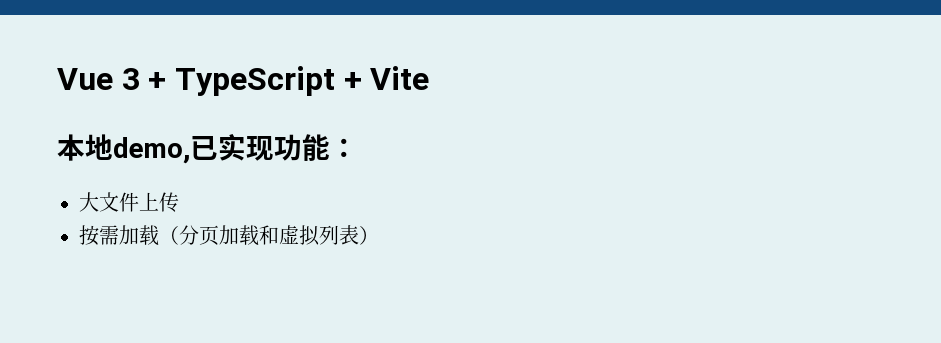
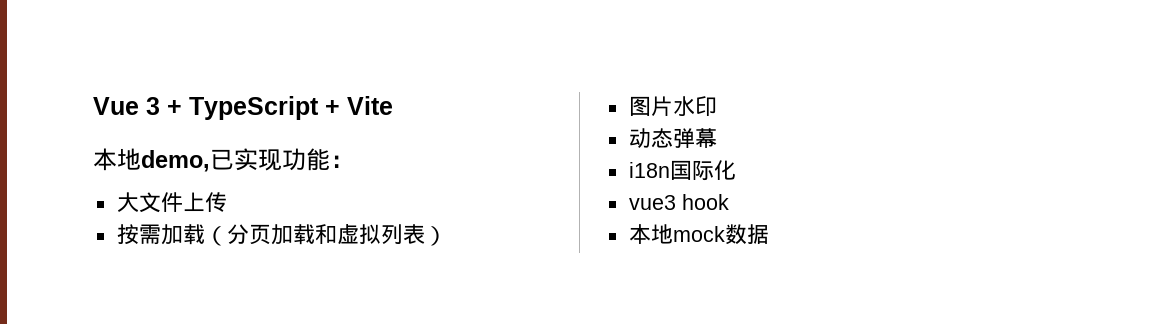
(379, 235) none -> [628,96,717,116] [628,128,717,148] [628,160,736,181] [628,194,729,210] [628,224,769,245] // 图片水印 // 动态弹幕 // i18n国际化 // vue3 hook // 本地mock数据

